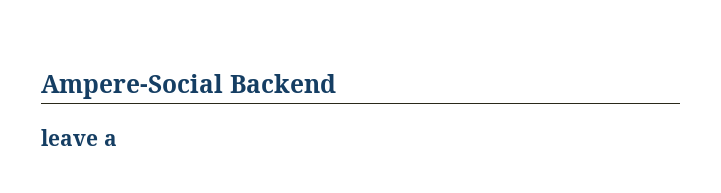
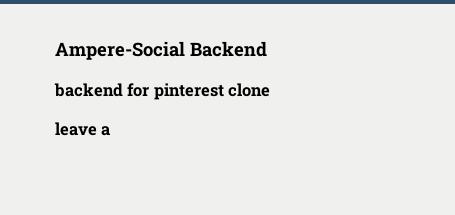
(336, 83) none -> [54,83,271,100] // backend for pinterest clone

